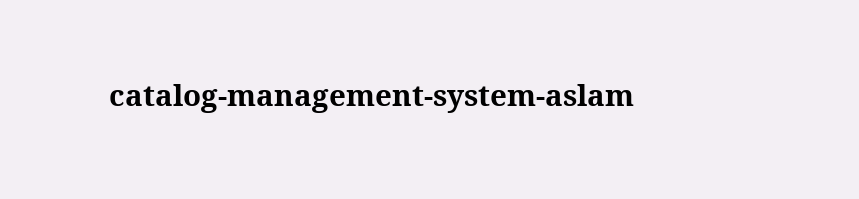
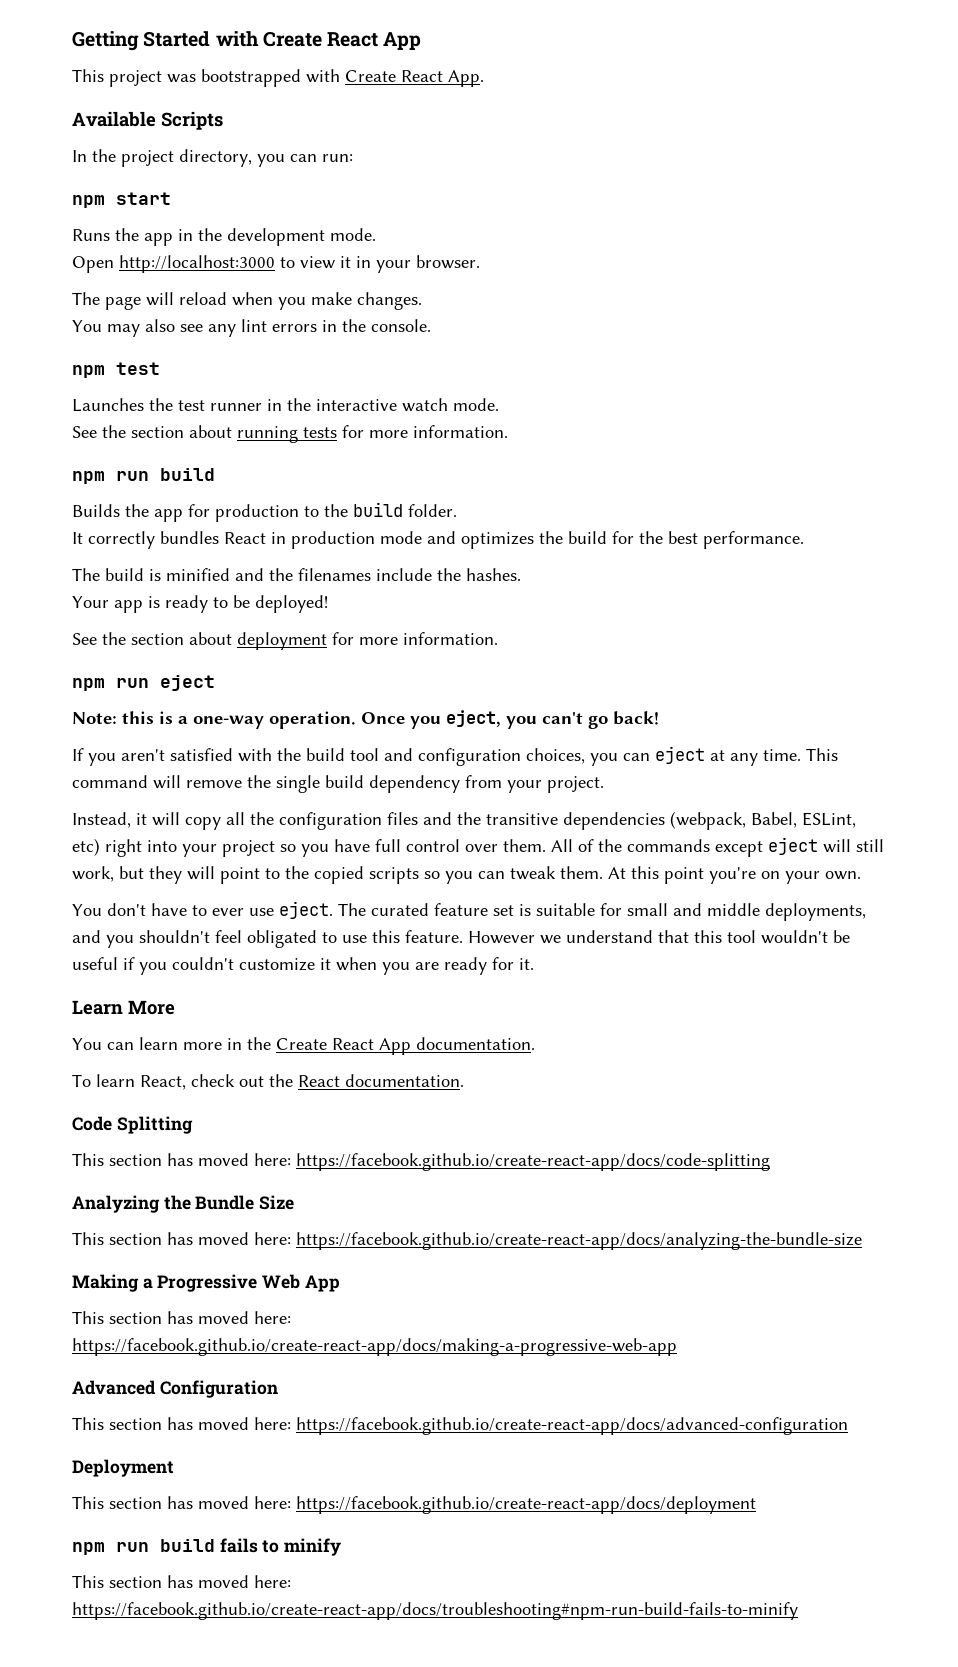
[109,84,634,113] catalog-management-system-aslam -> [72,31,422,51] [72,69,484,87] [72,111,223,130] [72,149,353,167] [72,192,171,208] [72,228,376,246] [72,255,480,273] [72,292,422,310] [72,319,431,337] [72,362,160,378] [72,398,499,412] [72,425,508,443] [72,468,215,484] [72,502,457,522] [72,531,804,549] [72,568,521,581] [72,595,328,613] [72,632,498,650] [72,675,215,691] [72,710,659,729] [72,746,838,766] [72,775,604,793] [72,811,856,830] [72,837,884,857] [72,866,861,884] [72,901,866,921] [72,930,850,948] [72,957,534,975] [72,1000,175,1015] [72,1037,535,1055] [72,1074,464,1090] [72,1116,193,1134] [72,1153,770,1171] [72,1195,295,1213] [72,1232,862,1250] [72,1274,340,1292] [72,1311,291,1324] [72,1338,677,1356] [72,1380,278,1398] [72,1417,848,1435] [72,1459,174,1477] [72,1496,756,1514] [72,1538,342,1556] [72,1575,291,1588] [72,1602,798,1620] Getting Started with Create React App // This project was bootstrapped with Create React App. // Available Scripts // In the project directory, you can run: // npm start // Runs the app in the development mode. // Open http://localhost:3000 to view it in your browser. // The page will reload when you make changes. // You may also see any lint errors in the console. // npm test // Launches the test runner in the interactive watch mode. // See the section about running tests for more information. // npm run build // Builds the app for production to the build folder. // It correctly bundles React in production mode and optimizes the build for the best performance. // The build is minified and the filenames include the hashes. // Your app is ready to be deployed! // See the section about deployment for more information. // npm run eject // Note: this is a one-way operation. Once you eject, you can't go back! // If you aren't satisfied with the build tool and configuration choices, you can eject at any time. This command will remove the single build dependency from your project. // Instead, it will copy all the configuration files and the transitive dependencies (webpack, Babel, ESLint, etc) right into your project so you have full control over them. All of the commands except eject will still work, but they will point to the copied scripts so you can tweak them. At this point you're on your own. // You don't have to ever use eject. The curated feature set is suitable for small and middle deployments, and you shouldn't feel obligated to use this feature. However we understand that this tool wouldn't be useful if you couldn't customize it when you are ready for it. // Learn More // You can learn more in the Create React App documentation. // To learn React, check out the React documentation. // Code Splitting // This section has moved here: https://facebook.github.io/create-react-app/docs/code-splitting // Analyzing the Bundle Size // This section has moved here: https://facebook.github.io/create-react-app/docs/analyzing-the-bundle-size // Making a Progressive Web App // This section has moved here: https://facebook.github.io/create-react-app/docs/making-a-progressive-web-app // Advanced Configuration // This section has moved here: https://facebook.github.io/create-react-app/docs/advanced-configuration // Deployment // This section has moved here: https://facebook.github.io/create-react-app/docs/deployment // npm run build fails to minify // This section has moved here: https://facebook.github.io/create-react-app/docs/troubleshooting#npm-run-build-fails-to-minify

